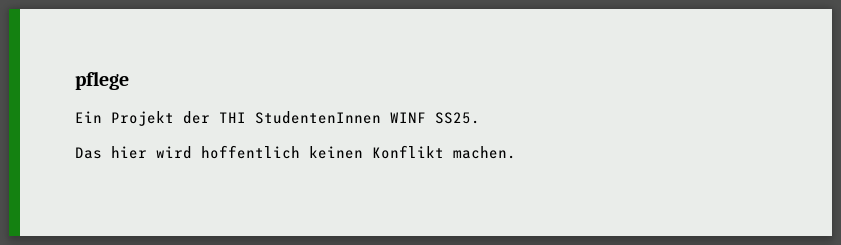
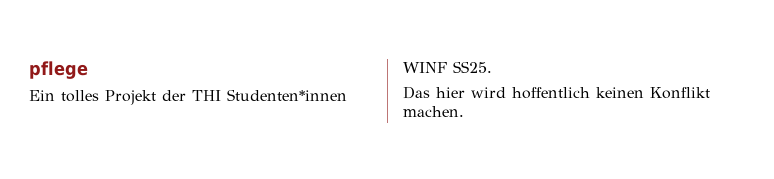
(102, 117) none -> [61,90,99,102] tolles
[255,111,381,124] StudentenInnen -> [227,89,347,101] Studenten*innen

